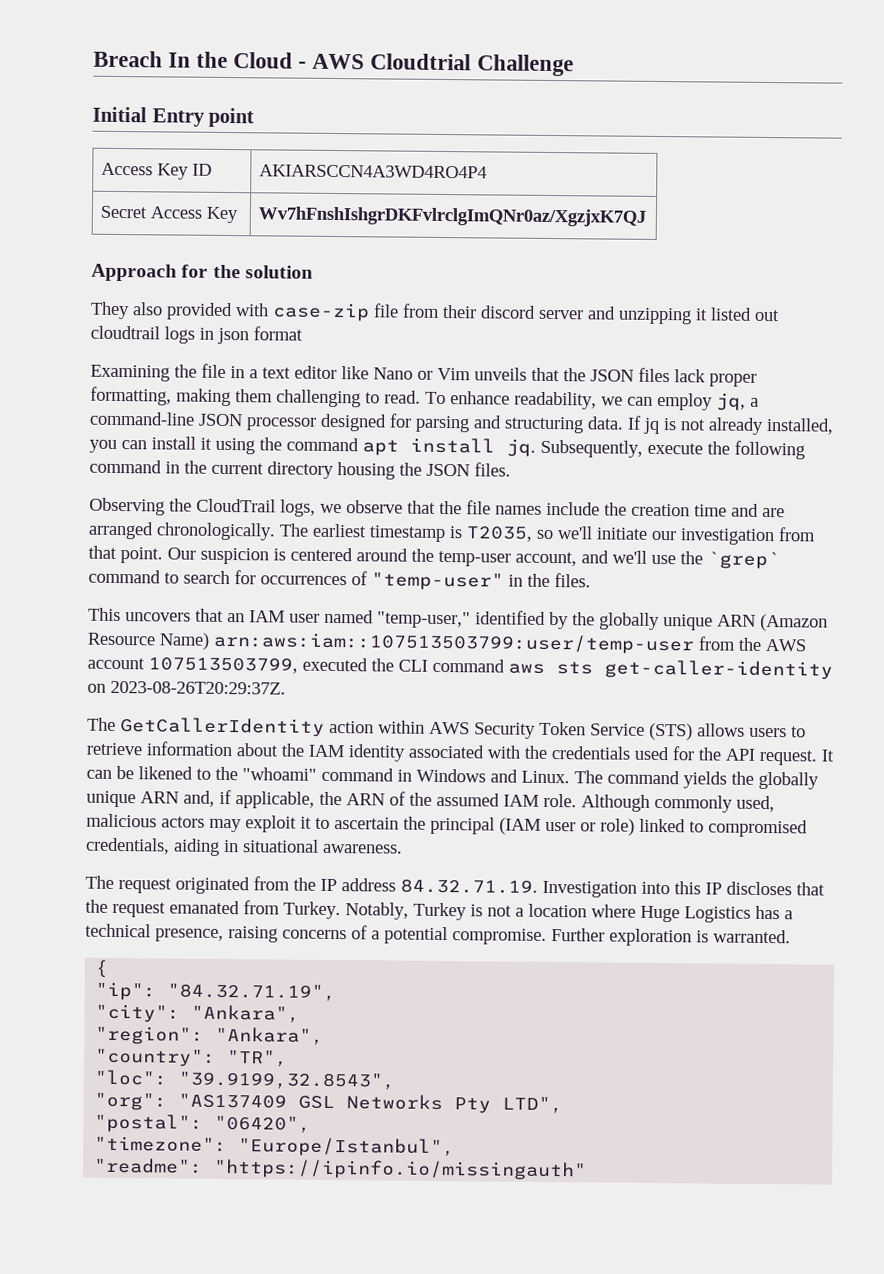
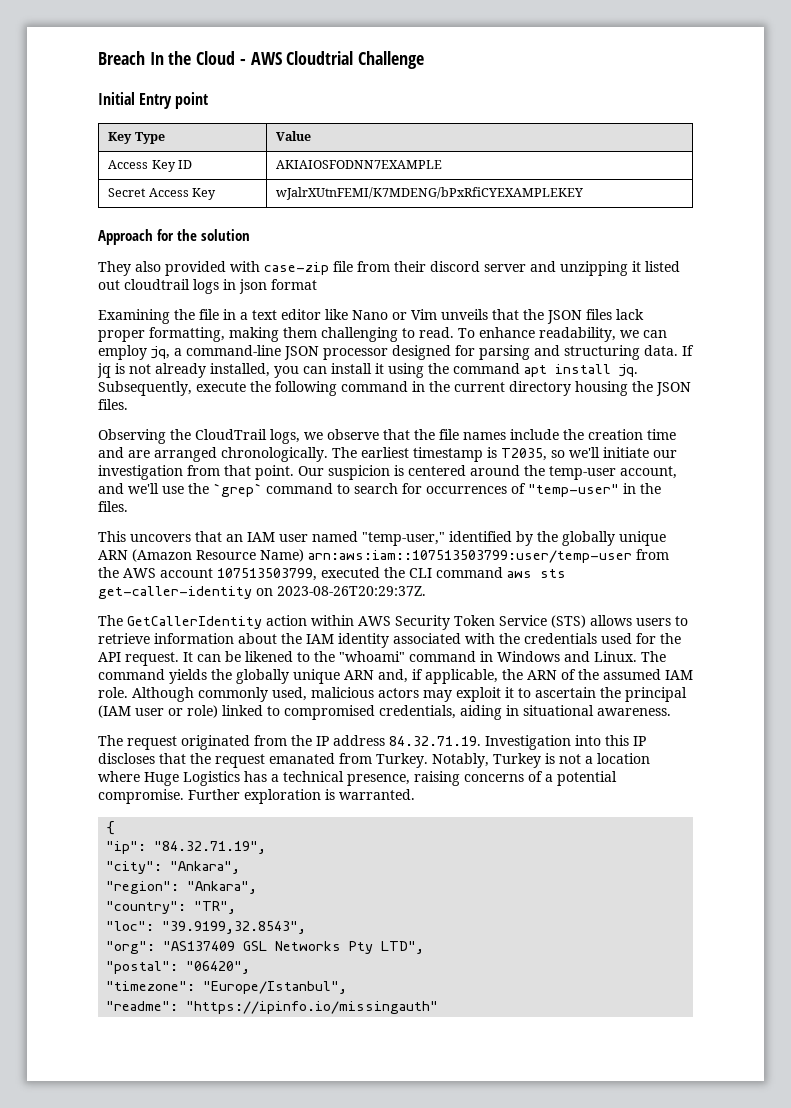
(255, 117) none -> [108,132,165,144] [276,131,312,141] // Key Type | Value
[259,164,488,179] AKIARSCCN4A3WD4RO4P4 -> [276,160,443,169] AKIAIOSFODNN7EXAMPLE
[258,206,647,227] Wv7hFnshIshgrDKFvlrclgImQNr0az/XgzjxK7QJ -> [276,187,584,200] wJalrXUtnFEMI/K7MDENG/bPxRfiCYEXAMPLEKEY

